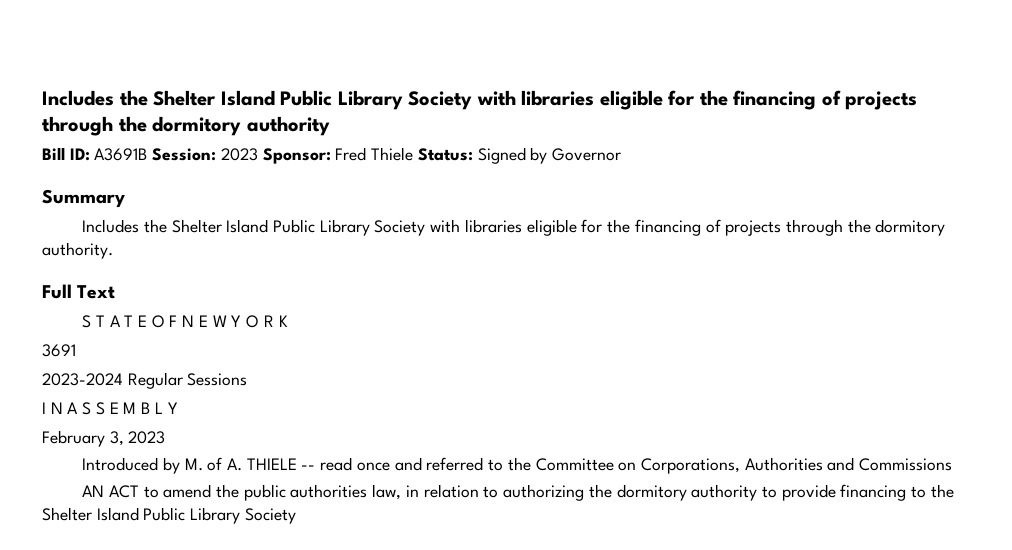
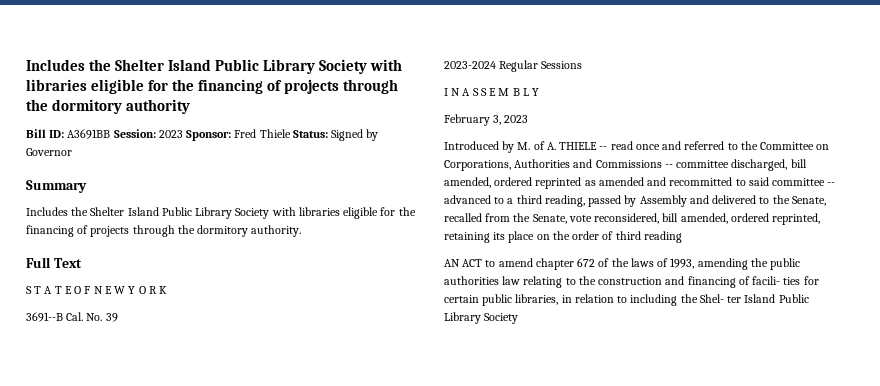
[94,148,148,161] A3691B -> [67,129,111,139] A3691BB
[42,344,76,357] 3691 -> [26,312,118,322] 3691--B Cal. No. 39
[82,484,954,501] [42,507,92,521] // AN ACT to amend the public authorities law, in relation to authorizing the dormitory authority to provide financing to the Shelter -> [664,159,807,171] [444,177,836,189] [444,195,826,207] [444,213,821,225] [444,231,682,243] [444,258,801,270] [444,276,819,288] [444,294,742,306] -- committee discharged, bill amended, ordered reprinted as amended and recommitted to said committee -- advanced to a third reading, passed by Assembly and delivered to the Senate, recalled from the Senate, vote reconsidered, bill amended, ordered reprinted, retaining its place on the order of third reading // AN ACT to amend chapter 672 of the laws of 1993, amending the public authorities law relating to the construction and financing of facili- ties for certain public libraries, in relation to including the Shel- ter

